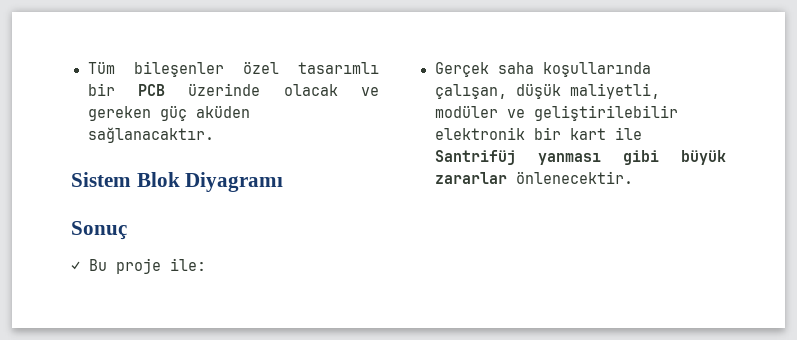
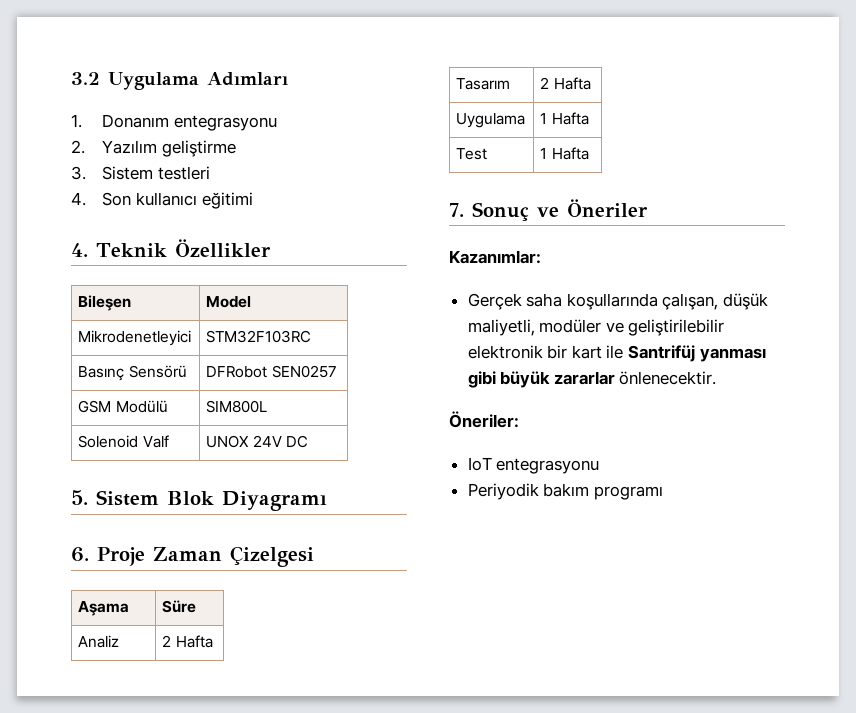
[87,61,379,77] [87,83,379,96] [87,105,250,121] [87,127,214,143] [71,172,284,192] [71,221,127,240] [71,258,206,274] Tüm bileşenler özel tasarımlı bir PCB üzerinde olacak ve gereken güç aküden sağlanacaktır. // Sistem Blok Diyagramı // Sonuç // ✓ Bu proje ile: -> [71,72,288,90] [71,114,278,131] [71,140,237,157] [71,166,211,180] [71,192,253,209] [71,239,271,257] [78,295,132,311] [206,296,252,308] [78,330,192,346] [206,330,312,343] [78,365,187,381] [206,365,337,378] [78,400,168,413] [206,400,268,413] [78,435,169,448] [206,435,308,448] [71,490,327,511] [71,546,314,567] [78,601,130,616] [162,600,197,613] [78,635,120,648] [162,635,213,648] [456,78,511,90] [540,77,591,90] [456,113,526,128] [540,112,589,125] [456,148,488,160] [540,147,589,160] [449,199,648,221] [449,250,541,264] 3.2 Uygulama Adımları // 1. Donanım entegrasyonu // 2. Yazılım geliştirme // 3. Sistem testleri // 4. Son kullanıcı eğitimi // 4. Teknik Özellikler // Bileşen | Model // Mikrodenetleyici | STM32F103RC // Basınç Sensörü | DFRobot SEN0257 // GSM Modülü | SIM800L // Solenoid Valf | UNOX 24V DC // 5. Sistem Blok Diyagramı // 6. Proje Zaman Çizelgesi // Aşama | Süre // Analiz | 2 Hafta // Tasarım | 2 Hafta // Uygulama | 1 Hafta // Test | 1 Hafta // 7. Sonuç ve Öneriler // Kazanımlar:
(633, 177) none -> [449,411,519,428] [467,457,600,474] [467,483,663,500] // Öneriler: // IoT entegrasyonu // Periyodik bakım programı

